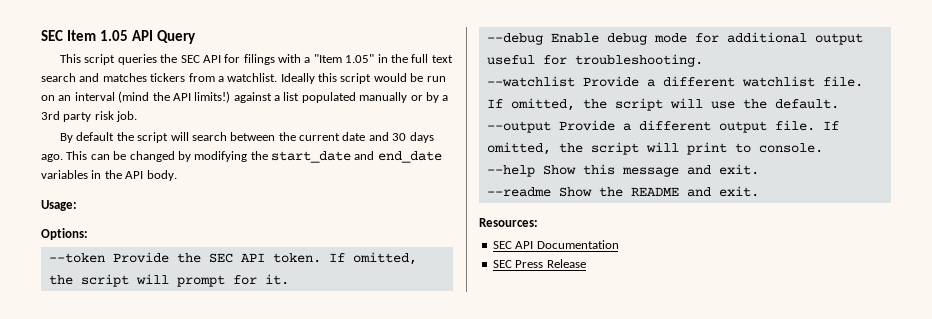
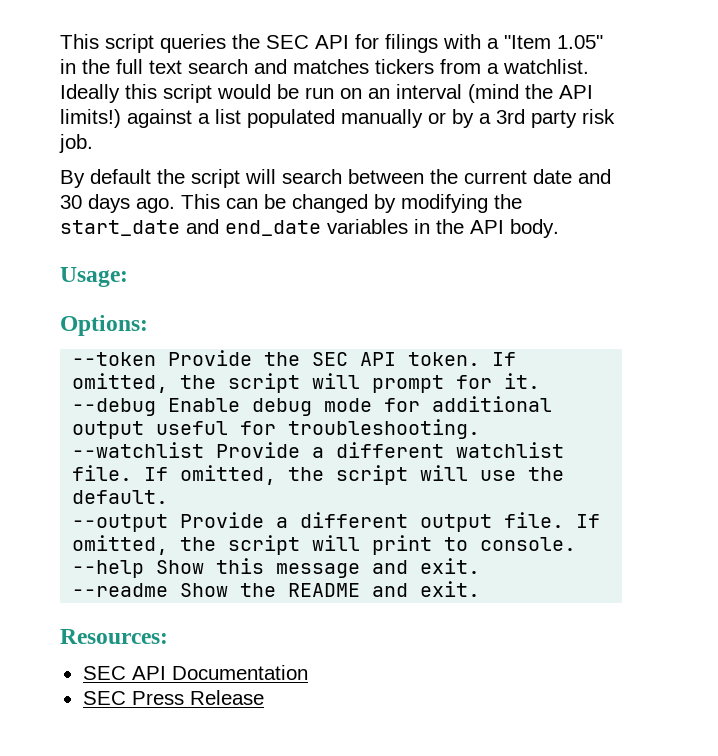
[41,30,196,44] SEC Item 1.05 API Query // -> (60, 41) none

